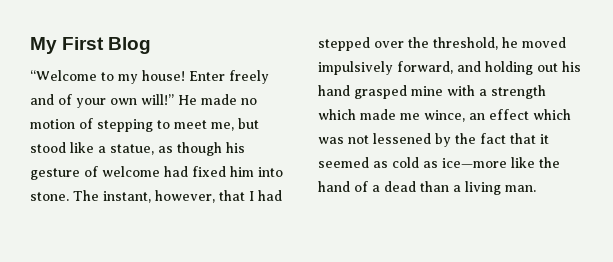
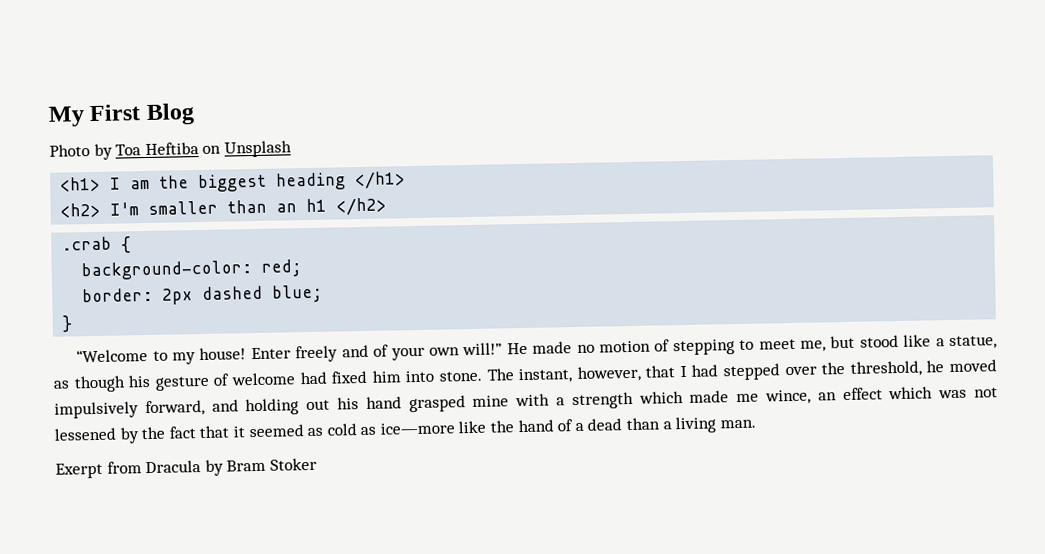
(152, 45) none -> [49,140,292,160] [60,171,407,193] [60,197,388,218] [61,236,132,254] [81,259,303,281] [82,284,324,305] [62,315,73,333] // Photo by Toa Heftiba on Unsplash // <h1> I am the biggest heading </h1> // <h2> I'm smaller than an h1 </h2> // .crab { // background-color: red; // border: 2px dashed blue; // }
(536, 188) none -> [55,457,317,479] // Exerpt from Dracula by Bram Stoker

